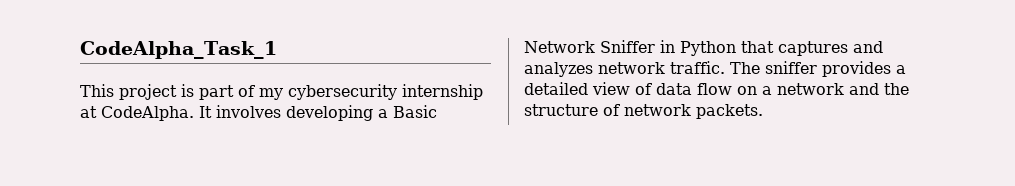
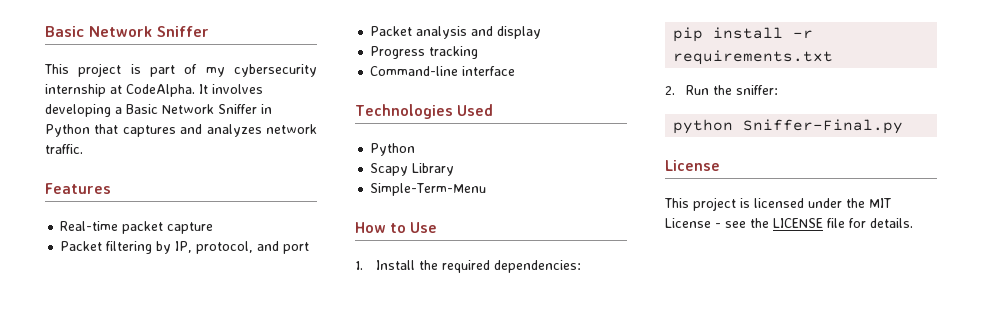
[80,41,277,59] CodeAlpha_Task_1 -> [45,26,209,37] Basic Network Sniffer
[730,61,906,77] [524,82,909,95] [524,104,763,119] The sniffer provides a detailed view of data flow on a network and the structure of network packets. -> [45,183,111,194] [60,221,214,234] [60,241,310,254] [370,26,542,39] [370,46,479,59] [370,66,516,76] [355,104,494,119] [370,143,416,156] [370,163,455,176] [370,183,487,196] [355,222,438,233] [355,260,581,273] [673,27,814,42] [673,50,834,65] [665,85,778,95] [673,119,904,134] [665,160,720,171] [664,197,891,211] [665,218,913,228] // Features // Real-time packet capture // Packet filtering by IP, protocol, and port // Packet analysis and display // Progress tracking // Command-line interface // Technologies Used // Python // Scapy Library // Simple-Term-Menu // How to Use // 1. Install the required dependencies: // pip install -r requirements.txt // 2. Run the sniffer: // python Sniffer-Final.py // License // This project is licensed under the MIT License - see the LICENSE file for details.

